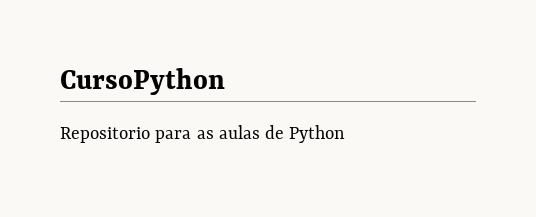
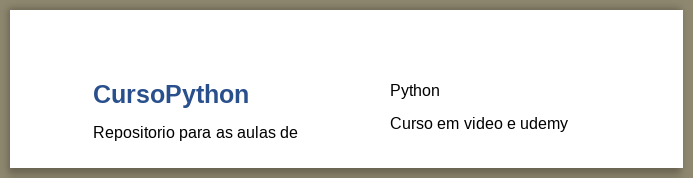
(346, 134) none -> [390,117,569,132] // Curso em video e udemy

